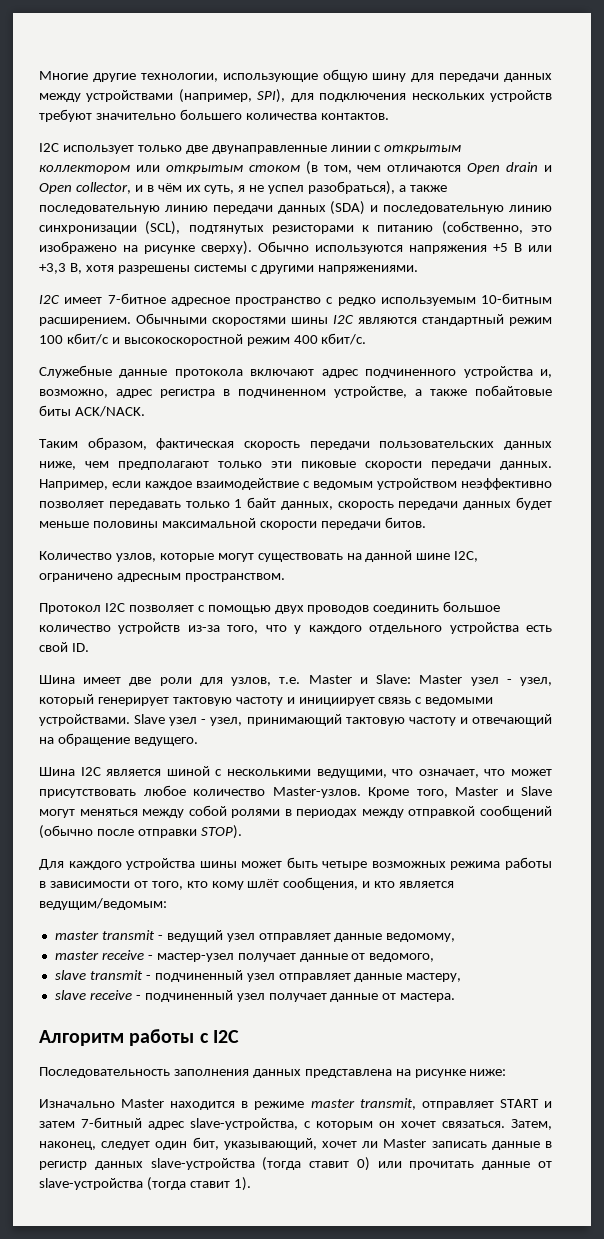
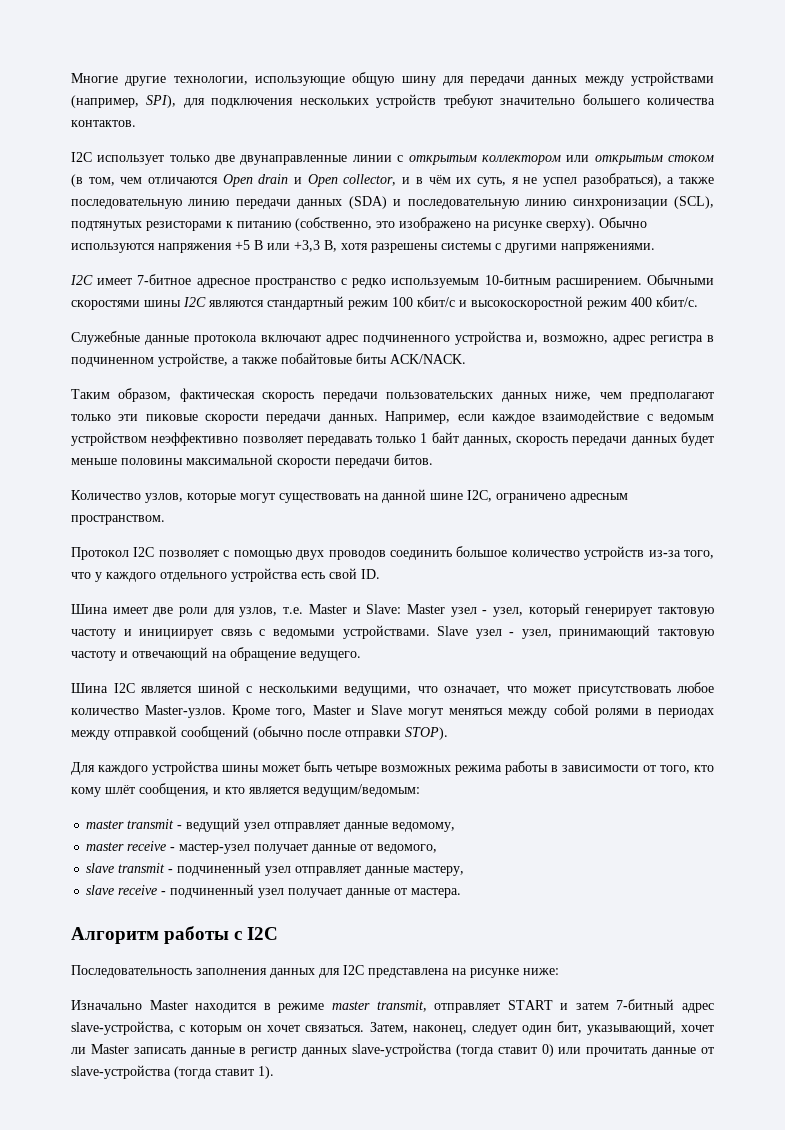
(301, 1073) none -> [319,965,364,978] для I2C

